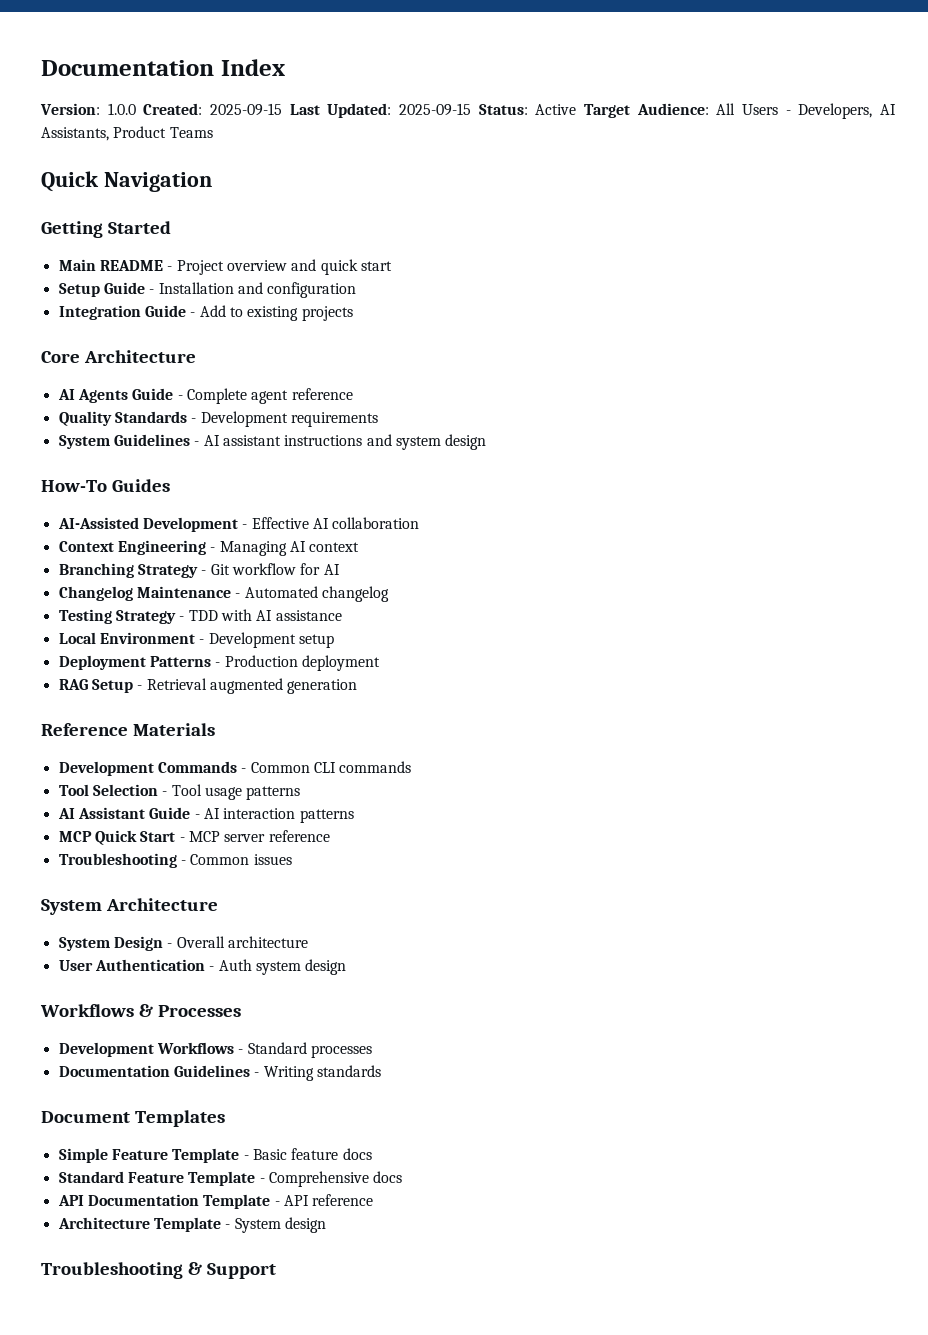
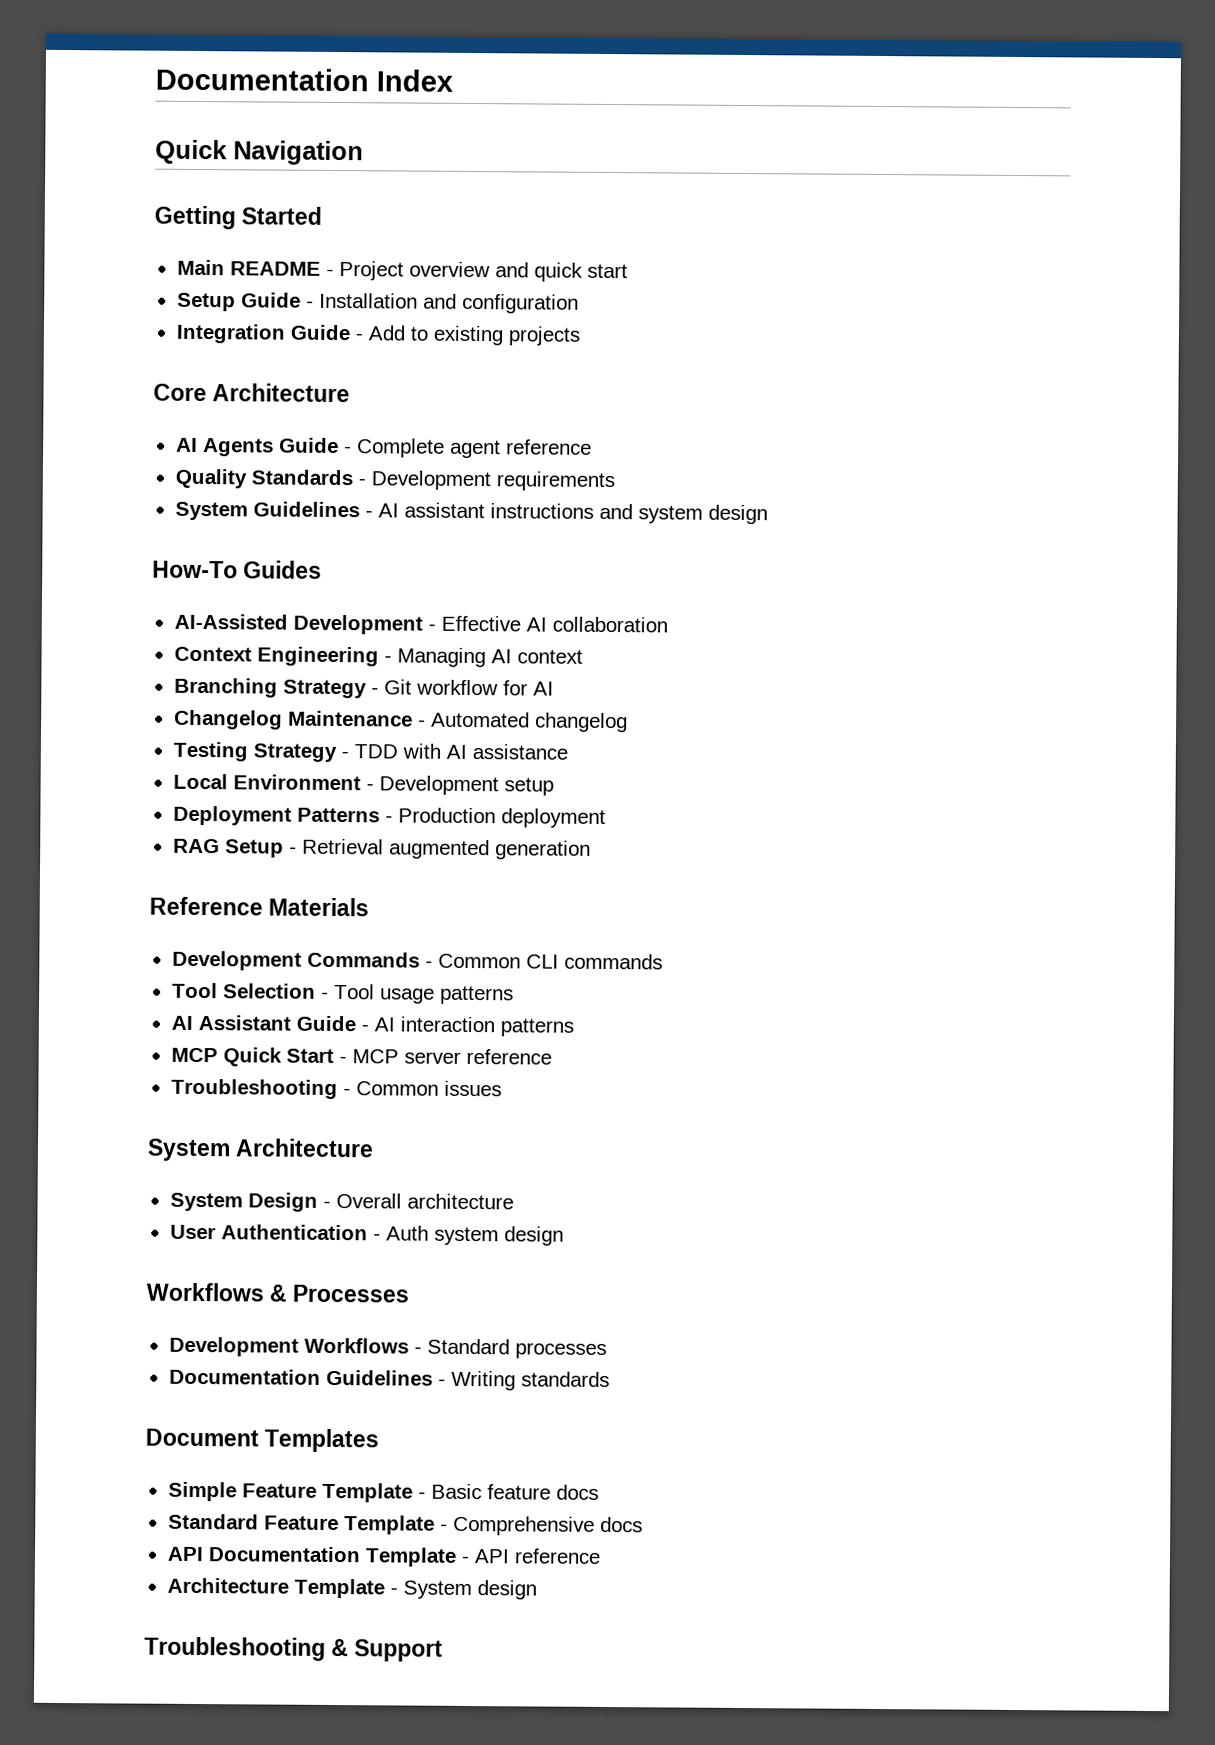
[40,103,896,119] [41,126,213,141] // Version: 1.0.0 Created: 2025-09-15 Last Updated: 2025-09-15 Status: Active Target Audience: All Users - Developers, AI Assistants, Product Teams -> (453, 80) none

